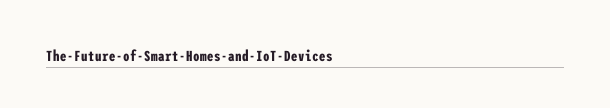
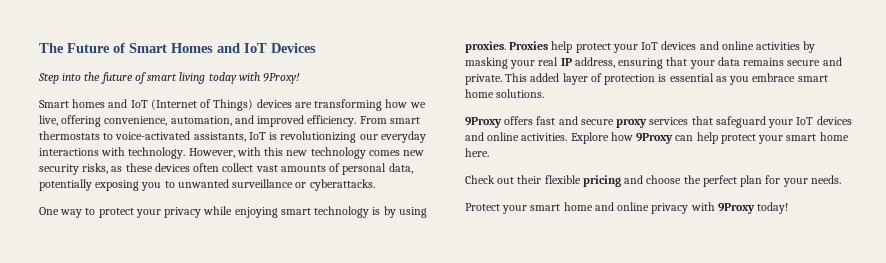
[46,49,333,62] The-Future-of-Smart-Homes-and-IoT-Devices -> [39,43,316,53] [38,72,301,84] [39,99,426,111] [39,115,420,127] [39,131,426,143] [39,147,425,159] [39,163,413,175] [39,179,375,191] [39,206,427,218] [465,41,816,53] [465,57,842,69] [465,73,828,85] [465,89,545,98] [465,116,852,128] [465,132,849,144] [465,148,489,157] [465,175,841,187] [465,202,789,214] The Future of Smart Homes and IoT Devices // Step into the future of smart living today with 9Proxy! // Smart homes and IoT (Internet of Things) devices are transforming how we live, offering convenience, automation, and improved efficiency. From smart thermostats to voice-activated assistants, IoT is revolutionizing our everyday interactions with technology. However, with this new technology comes new security risks, as these devices often collect vast amounts of personal data, potentially exposing you to unwanted surveillance or cyberattacks. // One way to protect your privacy while enjoying smart technology is by using proxies. Proxies help protect your IoT devices and online activities by masking your real IP address, ensuring that your data remains secure and private. This added layer of protection is essential as you embrace smart home solutions. // 9Proxy offers fast and secure proxy services that safeguard your IoT devices and online activities. Explore how 9Proxy can help protect your smart home here. // Check out their flexible pricing and choose the perfect plan for your needs. // Protect your smart home and online privacy with 9Proxy today!

